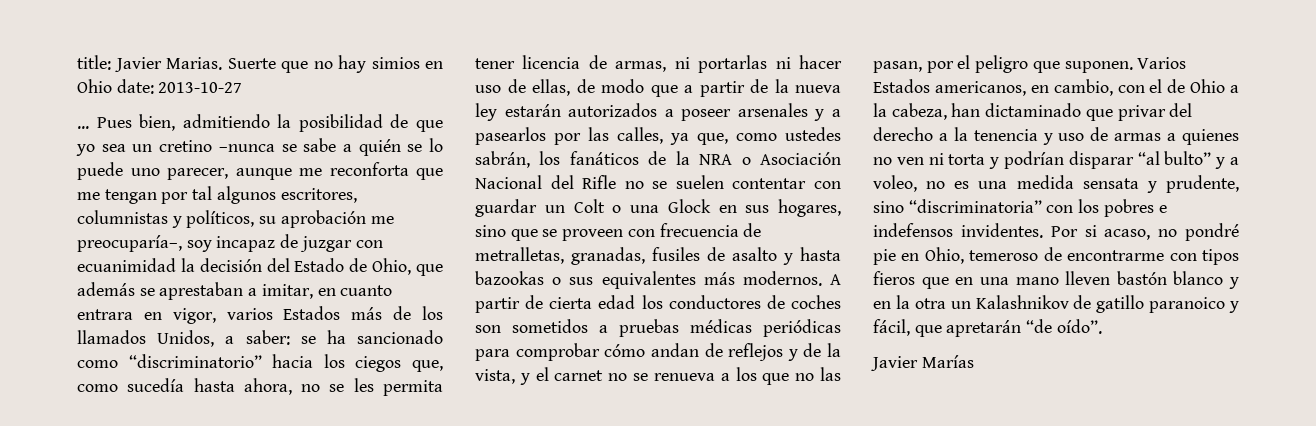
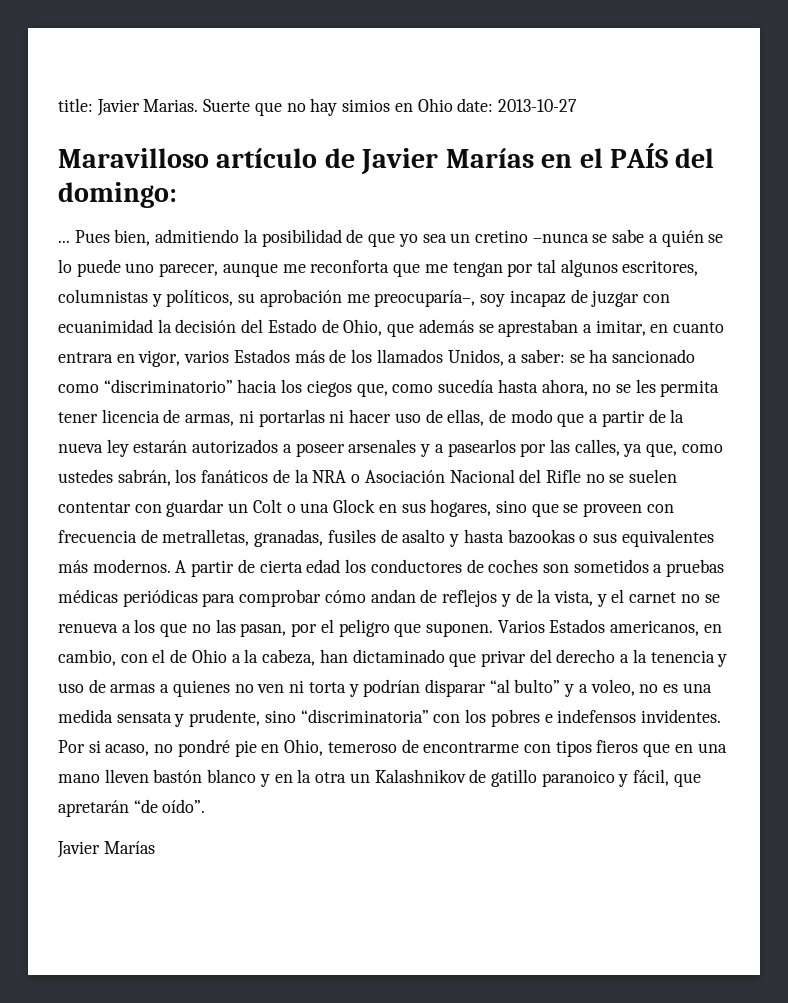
(243, 87) none -> [58,143,715,175] [58,182,177,208] // Maravilloso artículo de Javier Marías en el PAÍS del domingo:

